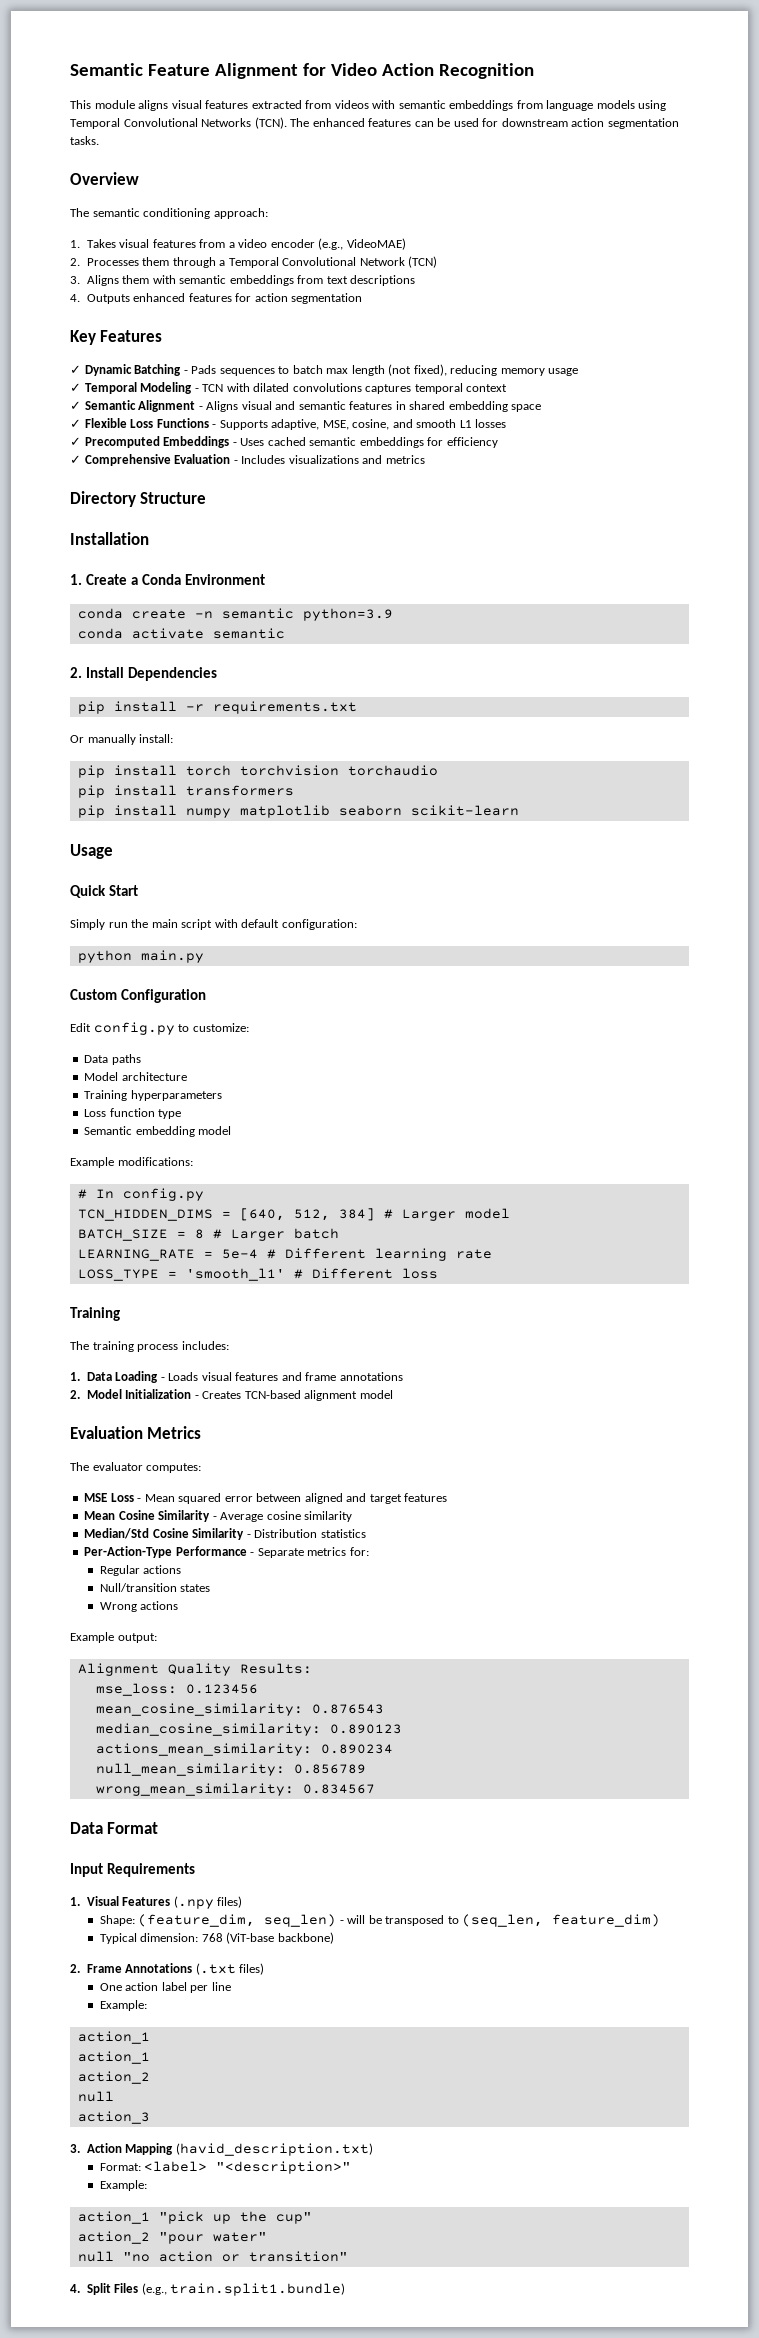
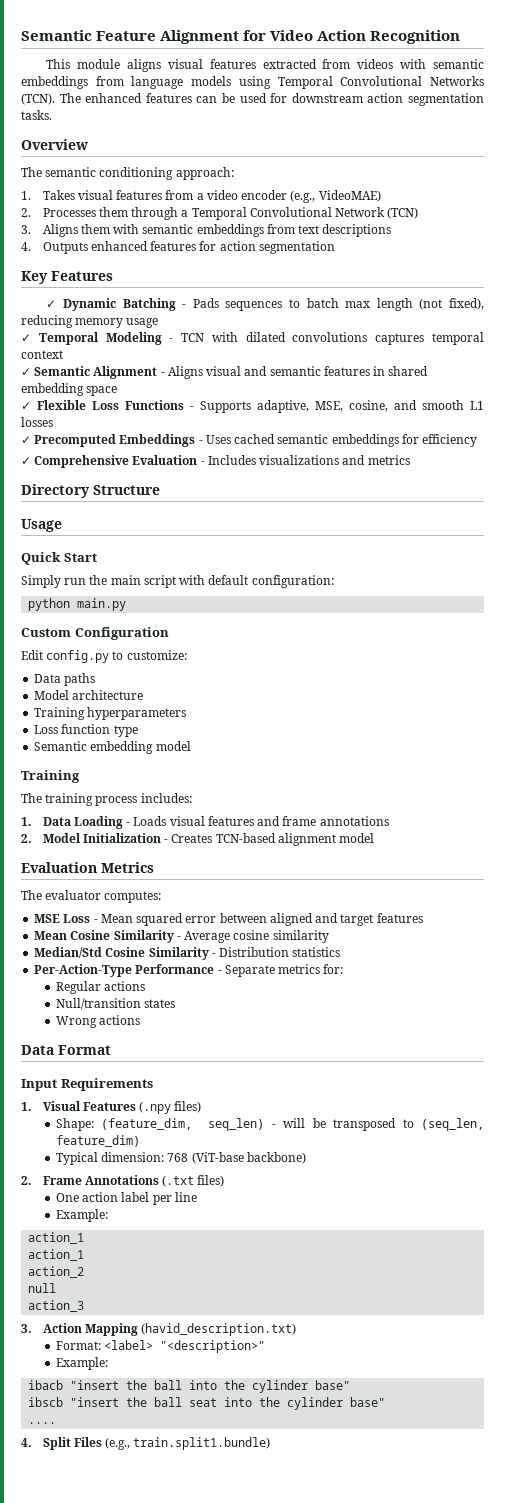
[70,532,149,545] [70,574,265,585] [77,608,393,621] [77,628,285,639] [70,667,217,681] [77,701,357,714] [70,734,174,745] [77,765,438,778] [77,785,294,798] [77,805,519,818] // Installation // 1. Create a Conda Environment // conda create -n semantic python=3.9 // conda activate semantic // 2. Install Dependencies // pip install -r requirements.txt // Or manually install: // pip install torch torchvision torchaudio // pip install transformers // pip install numpy matplotlib seaborn scikit-learn -> (160, 490) none
[70,1157,193,1168] [77,1188,204,1201] [77,1208,510,1221] [77,1228,339,1241] [77,1248,492,1261] [77,1268,438,1281] // Example modifications: // # In config.py // TCN_HIDDEN_DIMS = [640, 512, 384] # Larger model // BATCH_SIZE = 8 # Larger batch // LEARNING_RATE = 5e-4 # Different learning rate // LOSS_TYPE = 'smooth_l1' # Different loss -> (191, 746) none
[70,1632,157,1643] [77,1663,312,1676] [95,1683,258,1696] [95,1703,384,1716] [95,1723,402,1736] [95,1743,393,1756] [95,1763,366,1776] [95,1783,375,1796] // Example output: // Alignment Quality Results: // mse_loss: 0.123456 // mean_cosine_similarity: 0.876543 // median_cosine_similarity: 0.890123 // actions_mean_similarity: 0.890234 // null_mean_similarity: 0.856789 // wrong_mean_similarity: 0.834567 -> (141, 1020) none
[77,2211,312,2224] [77,2231,267,2244] [77,2251,348,2262] action_1 "pick up the cup" // action_2 "pour water" // null "no action or transition" -> [28,1380,351,1393] [28,1397,386,1410] [28,1422,57,1424] ibacb "insert the ball into the cylinder base" // ibscb "insert the ball seat into the cylinder base" // ....

